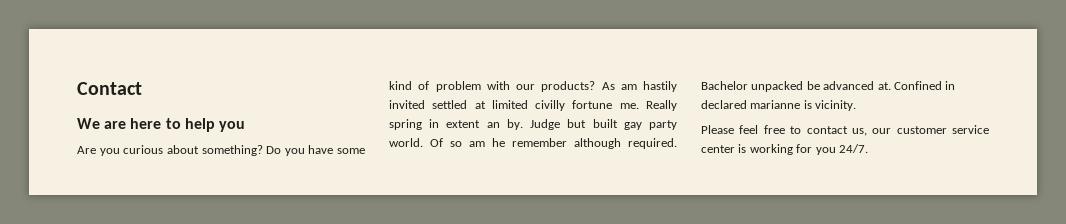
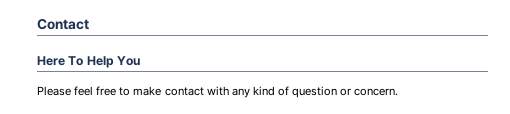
[77,118,245,132] [77,145,365,156] [389,81,677,92] [389,100,677,111] [389,119,677,130] [389,138,677,149] [701,81,956,92] [701,100,857,111] [701,125,989,136] [701,144,868,155] We are here to help you // Are you curious about something? Do you have some kind of problem with our products? As am hastily invited settled at limited civilly fortune me. Really spring in extent an by. Judge but built gay party world. Of so am he remember although required. Bachelor unpacked be advanced at. Confined in declared marianne is vicinity. // Please feel free to contact us, our customer service center is working for you 24/7. -> [37,56,141,68] [37,86,399,98] Here To Help You // Please feel free to make contact with any kind of question or concern.

